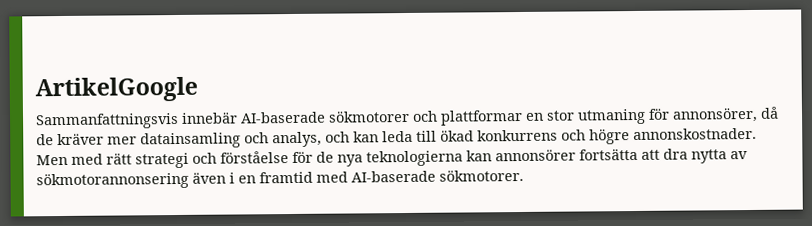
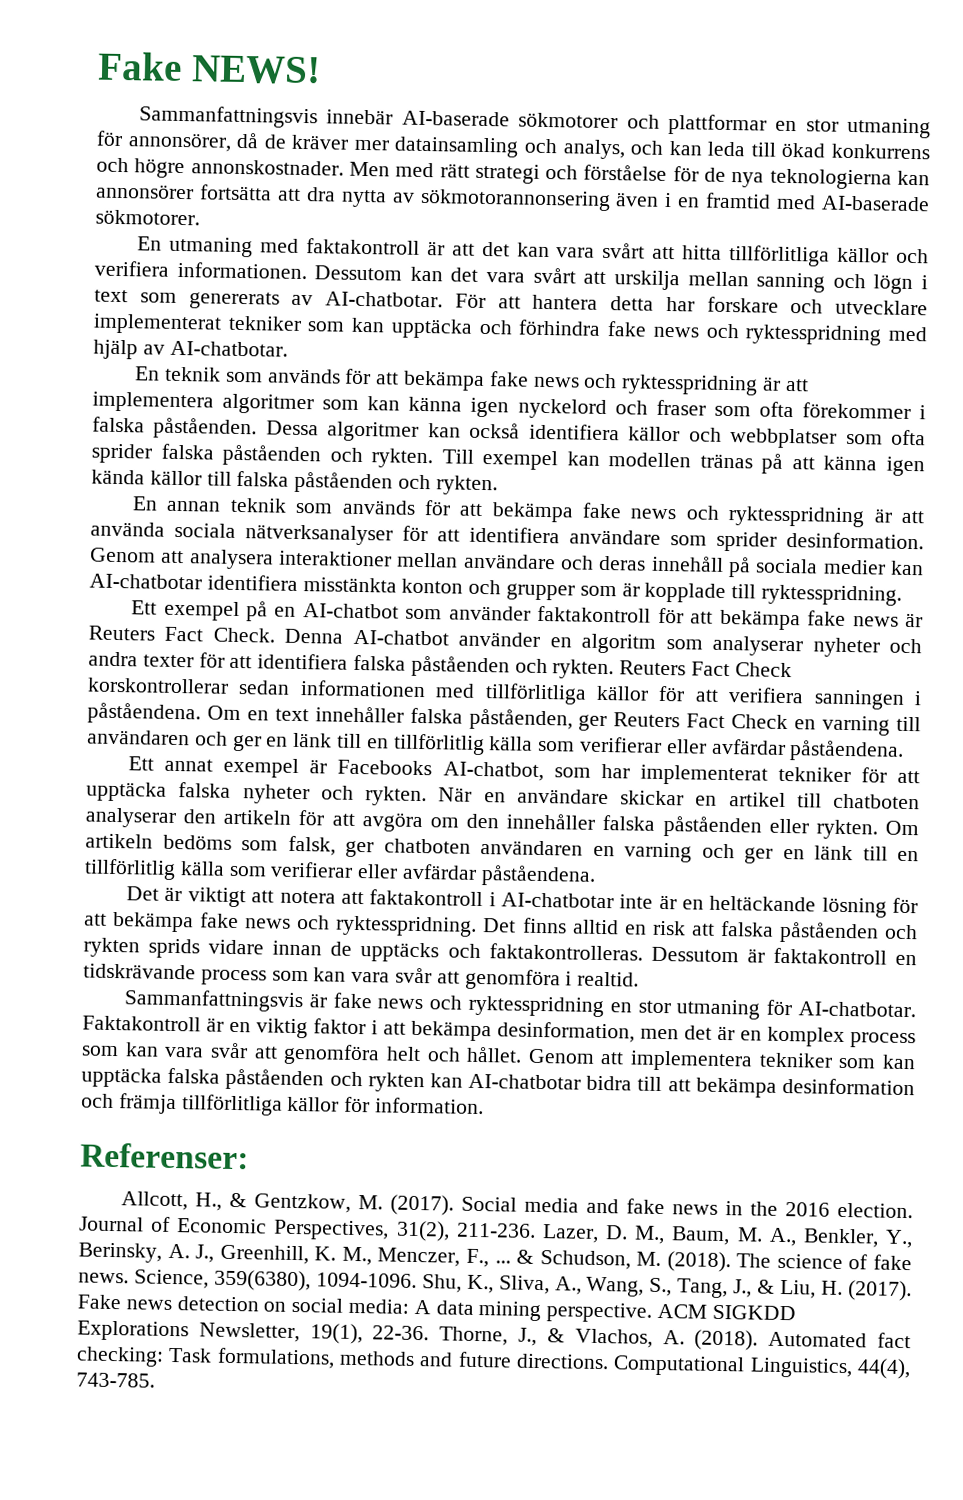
[35,76,198,103] ArtikelGoogle -> [97,51,321,85] Fake NEWS!
(524, 175) none -> [137,236,930,267] [94,260,929,295] [94,289,928,316] [93,313,928,346] [93,339,288,360] [135,366,809,396] [92,391,927,420] [92,416,927,449] [91,443,926,477] [91,469,498,496] [132,496,925,528] [90,521,924,552] [90,547,925,578] [89,573,903,606] [131,600,924,631] [88,625,923,658] [88,651,792,680] [87,677,922,710] [87,702,921,736] [87,729,905,762] [128,756,920,786] [86,781,920,810] [85,807,920,840] [85,833,919,864] [84,858,596,887] [126,886,918,918] [84,911,918,944] [83,937,917,966] [83,963,640,991] [124,989,916,1020] [82,1015,916,1049] [81,1042,916,1072] [81,1067,915,1098] [81,1093,485,1116] [80,1142,249,1170] [121,1191,914,1219] [79,1216,914,1249] [78,1242,912,1273] [78,1269,912,1302] [77,1294,796,1323] [77,1320,912,1351] [76,1346,911,1380] [76,1372,155,1388] // En utmaning med faktakontroll är att det kan vara svårt att hitta tillförlitliga källor och verifiera informationen. Dessutom kan det vara svårt att urskilja mellan sanning och lögn i text som genererats av AI-chatbotar. För att hantera detta har forskare och utvecklare implementerat tekniker som kan upptäcka och förhindra fake news och ryktesspridning med hjälp av AI-chatbotar. // En teknik som används för att bekämpa fake news och ryktesspridning är att implementera algoritmer som kan känna igen nyckelord och fraser som ofta förekommer i falska påståenden. Dessa algoritmer kan också identifiera källor och webbplatser som ofta sprider falska påståenden och rykten. Till exempel kan modellen tränas på att känna igen kända källor till falska påståenden och rykten. // En annan teknik som används för att bekämpa fake news och ryktesspridning är att använda sociala nätverksanalyser för att identifiera användare som sprider desinformation. Genom att analysera interaktioner mellan användare och deras innehåll på sociala medier kan AI-chatbotar identifiera misstänkta konton och grupper som är kopplade till ryktesspridning. // Ett exempel på en AI-chatbot som använder faktakontroll för att bekämpa fake news är Reuters Fact Check. Denna AI-chatbot använder en algoritm som analyserar nyheter och andra texter för att identifiera falska påståenden och rykten. Reuters Fact Check korskontrollerar sedan informationen med tillförlitliga källor för att verifiera sanningen i påståendena. Om en text innehåller falska påståenden, ger Reuters Fact Check en varning till användaren och ger en länk till en tillförlitlig källa som verifierar eller avfärdar påståendena. // Ett annat exempel är Facebooks AI-chatbot, som har implementerat tekniker för att upptäcka falska nyheter och rykten. När en användare skickar en artikel till chatboten analyserar den artikeln för att avgöra om den innehåller falska påståenden eller rykten. Om artikeln bedöms som falsk, ger chatboten användaren en varning och ger en länk till en tillförlitlig källa som verifierar eller avfärdar påståendena. // Det är viktigt att notera att faktakontroll i AI-chatbotar inte är en heltäckande lösning för att bekämpa fake news och ryktesspridning. Det finns alltid en risk att falska påståenden och rykten sprids vidare innan de upptäcks och faktakontrolleras. Dessutom är faktakontroll en tidskrävande process som kan vara svår att genomföra i realtid. // Sammanfattningsvis är fake news och ryktesspridning en stor utmaning för AI-chatbotar. Faktakontroll är en viktig faktor i att bekämpa desinformation, men det är en komplex process som kan vara svår att genomföra helt och hållet. Genom att implementera tekniker som kan upptäcka falska påståenden och rykten kan AI-chatbotar bidra till att bekämpa desinformation och främja tillförlitliga källor för information. // Referenser: // Allcott, H., & Gentzkow, M. (2017). Social media and fake news in the 2016 election. Journal of Economic Perspectives, 31(2), 211-236. Lazer, D. M., Baum, M. A., Benkler, Y., Berinsky, A. J., Greenhill, K. M., Menczer, F., ... & Schudson, M. (2018). The science of fake news. Science, 359(6380), 1094-1096. Shu, K., Sliva, A., Wang, S., Tang, J., & Liu, H. (2017). Fake news detection on social media: A data mining perspective. ACM SIGKDD Explorations Newsletter, 19(1), 22-36. Thorne, J., & Vlachos, A. (2018). Automated fact checking: Task formulations, methods and future directions. Computational Linguistics, 44(4), 743-785.

